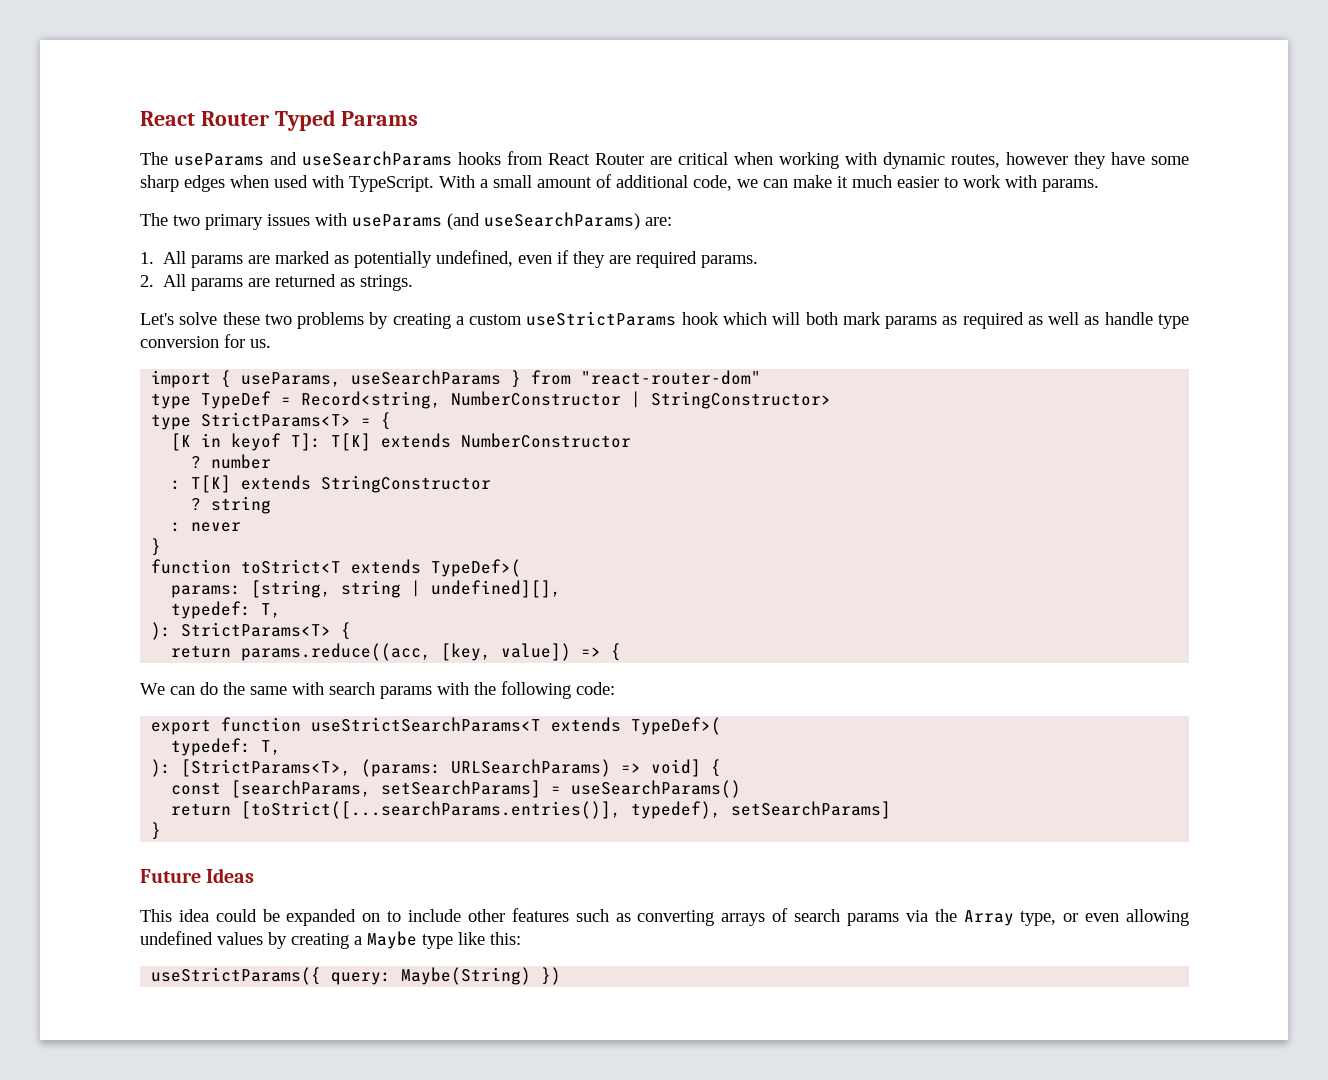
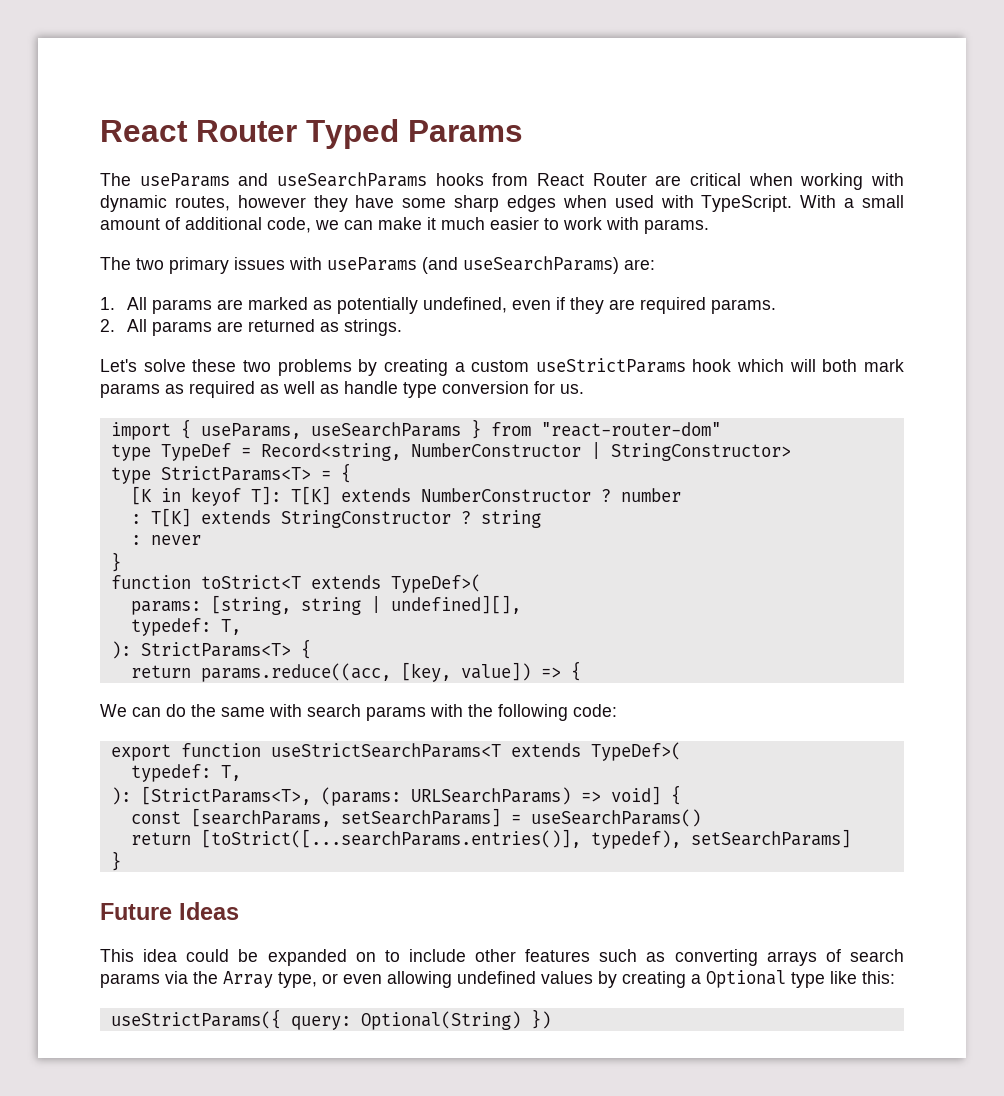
(632, 440) // -> (591, 495) none
(492, 484) // -> (451, 519) none
[367,931,417,949] Maybe -> [706,970,786,988] Optional
[401,967,532,985] Maybe(String) -> [360,1011,521,1030] Optional(String)

